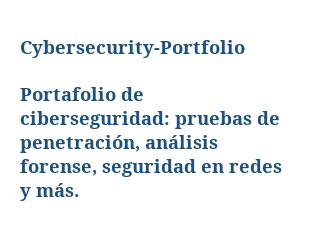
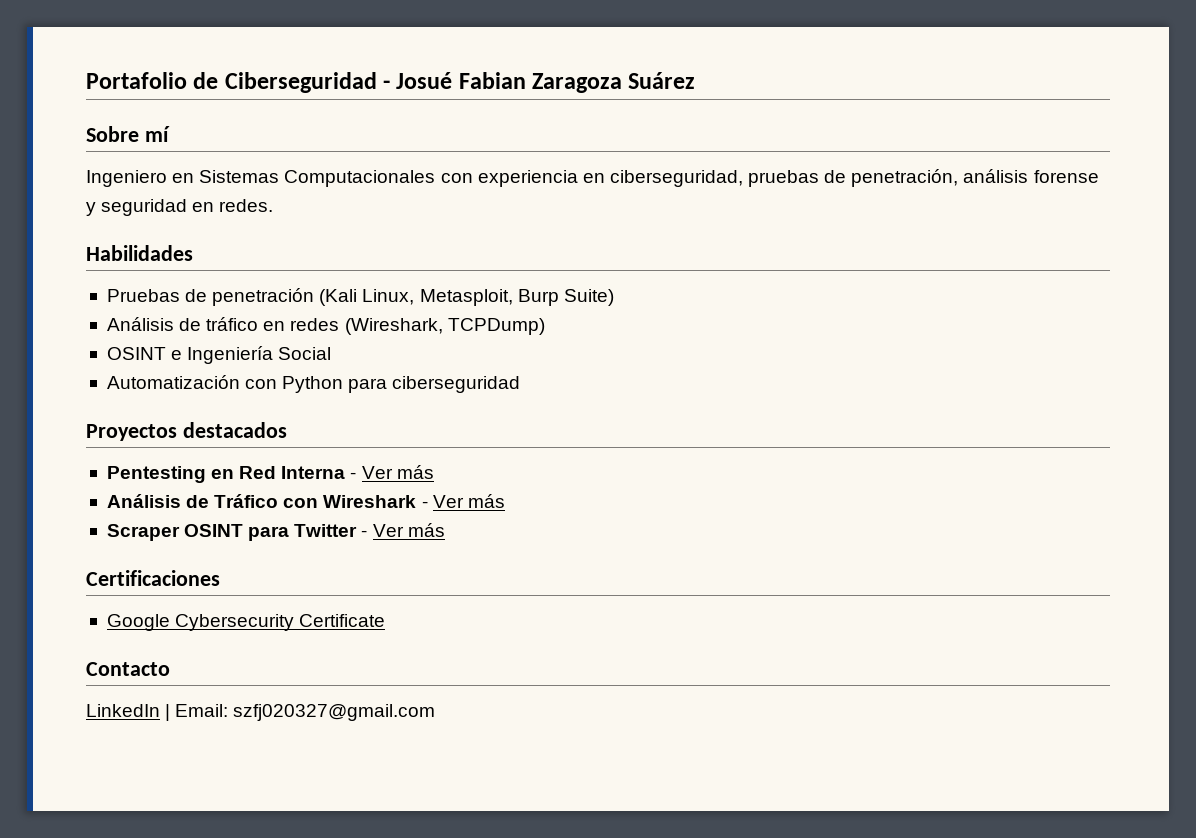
[20,40,245,58] Cybersecurity-Portfolio // -> (86, 80) none
[20,111,280,129] [20,135,218,153] [20,159,282,177] [20,183,79,201] ciberseguridad: pruebas de penetración, análisis forense, seguridad en redes y más. -> [224,72,696,93] [86,126,170,142] [86,169,1099,187] [86,199,274,216] [86,245,193,261] [106,288,614,306] [106,317,545,335] [106,346,332,364] [106,375,521,393] [86,422,287,441] [106,465,434,483] [106,494,505,508] [106,523,445,541] [86,570,220,586] [106,614,386,631] [86,662,170,676] [86,704,436,721] Ciberseguridad - Josué Fabian Zaragoza Suárez // Sobre mí // Ingeniero en Sistemas Computacionales con experiencia en ciberseguridad, pruebas de penetración, análisis forense y seguridad en redes. // Habilidades // Pruebas de penetración (Kali Linux, Metasploit, Burp Suite) // Análisis de tráfico en redes (Wireshark, TCPDump) // OSINT e Ingeniería Social // Automatización con Python para ciberseguridad // Proyectos destacados // Pentesting en Red Interna - Ver más // Análisis de Tráfico con Wireshark - Ver más // Scraper OSINT para Twitter - Ver más // Certificaciones // Google Cybersecurity Certificate // Contacto // LinkedIn | Email: szfj020327@gmail.com

